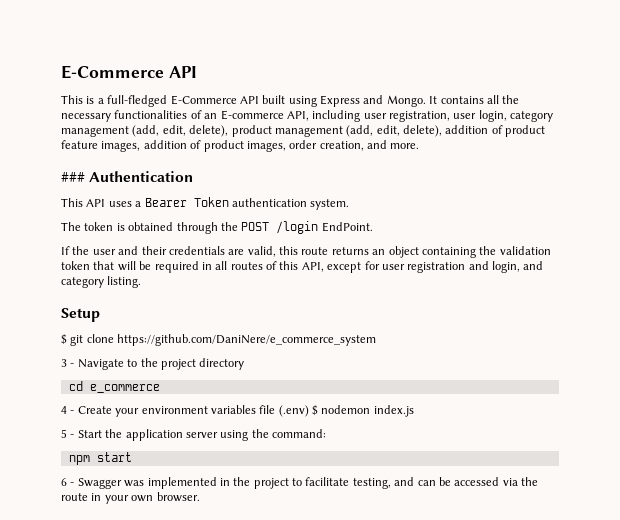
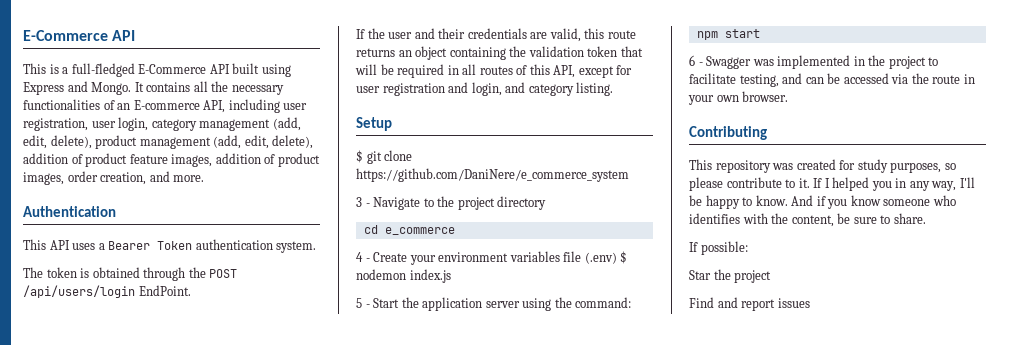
[61,172,85,182] ### -> (205, 178) none
[276,221,319,234] /login -> [23,285,135,298] /api/users/login
(200, 497) none -> [689,126,767,140] [689,159,956,173] [689,177,975,191] [689,195,956,209] [689,213,926,227] [689,241,748,255] [689,269,772,283] [689,297,810,311] // Contributing // This repository was created for study purposes, so please contribute to it. If I helped you in any way, I'll be happy to know. And if you know someone who identifies with the content, be sure to share. // If possible: // Star the project // Find and report issues

